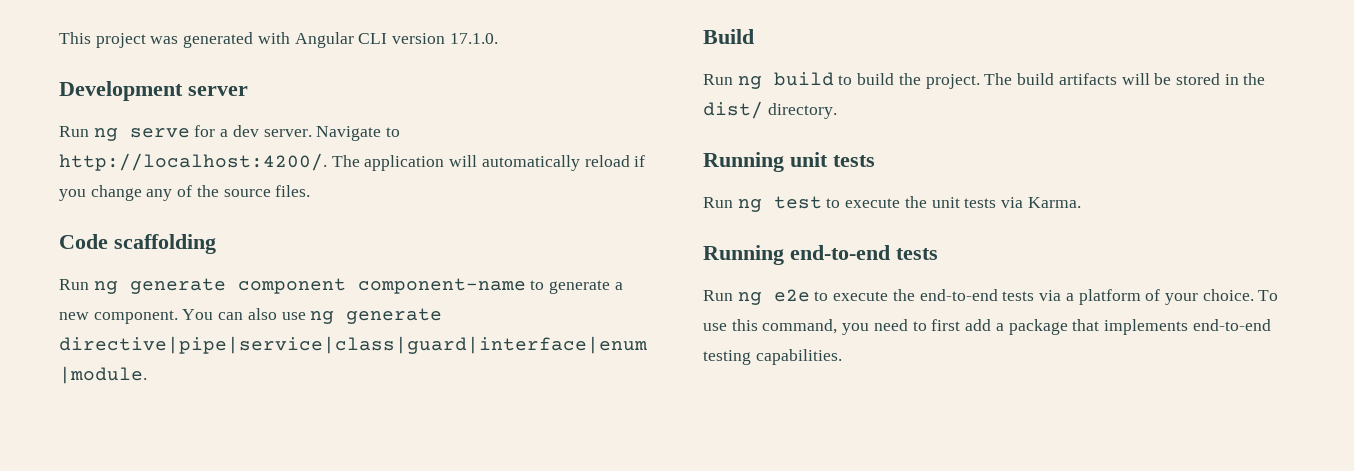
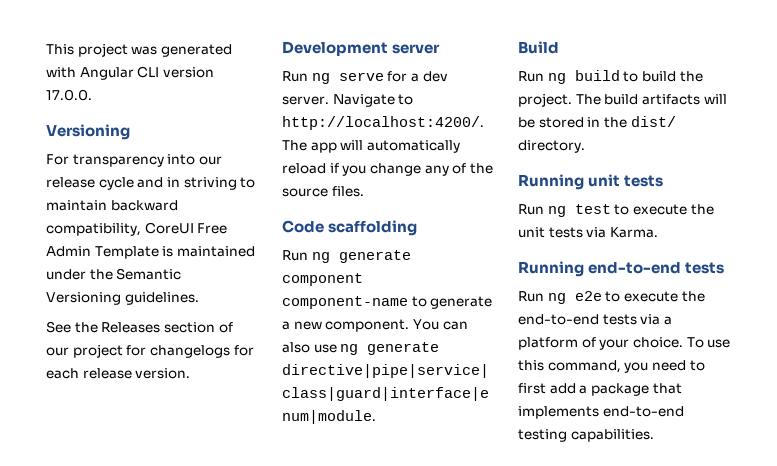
[449,33,498,44] 17.1.0. -> [46,89,92,101] [46,124,130,140] [46,154,222,167] [46,177,256,190] [46,200,178,211] [46,222,228,236] [46,246,255,259] [46,268,182,280] [46,292,199,305] [46,321,233,333] [46,344,254,358] [46,368,191,379] 17.0.0. // Versioning // For transparency into our release cycle and in striving to maintain backward compatibility, CoreUI Free Admin Template is maintained under the Semantic Versioning guidelines. // See the Releases section of our project for changelogs for each release version.
[364,155,445,171] application -> [310,142,337,153] app

